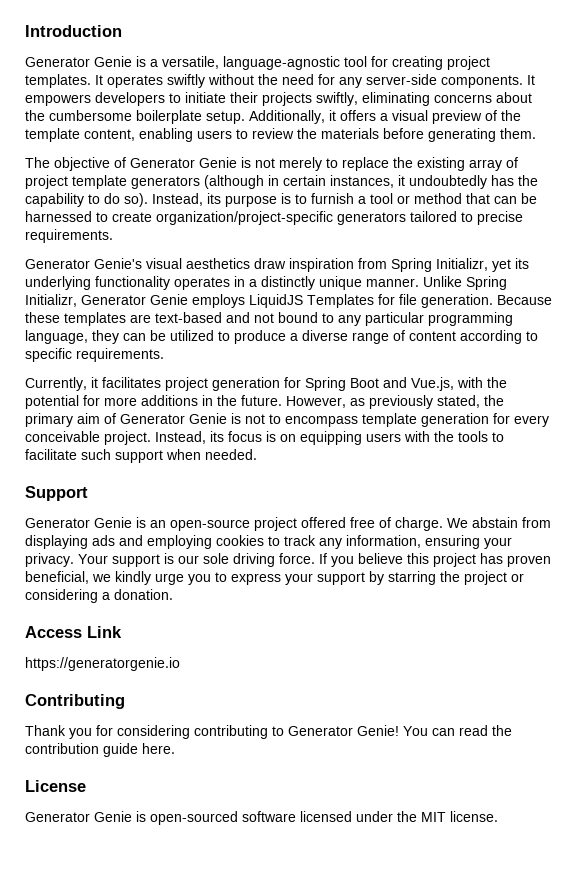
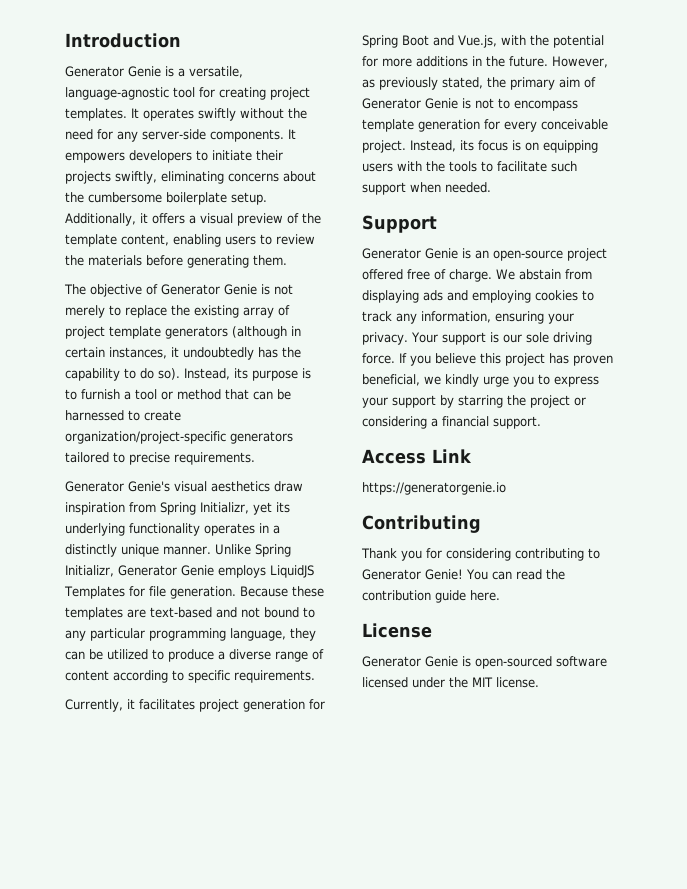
[114,589,173,600] donation. -> [442,416,541,429] financial support.

